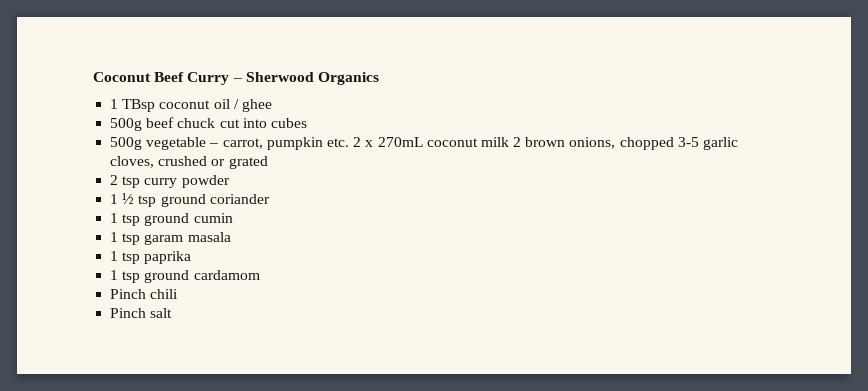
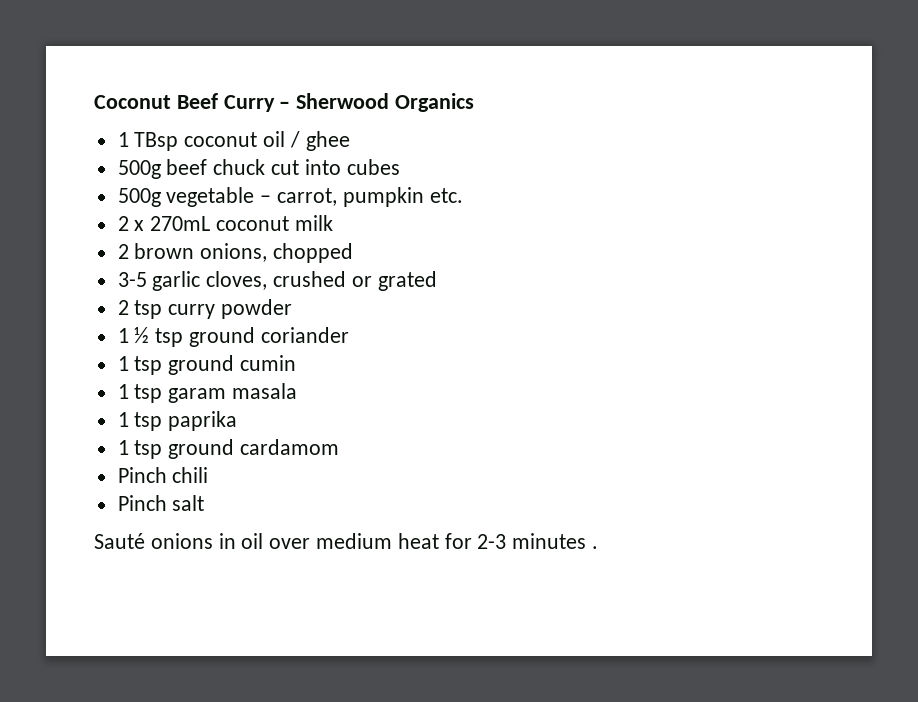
(349, 142) none -> (463, 195) //
(509, 142) none -> (333, 223) //
(674, 143) none -> (354, 253) //
(173, 313) none -> [94,533,599,549] // Sauté onions in oil over medium heat for 2-3 minutes .

